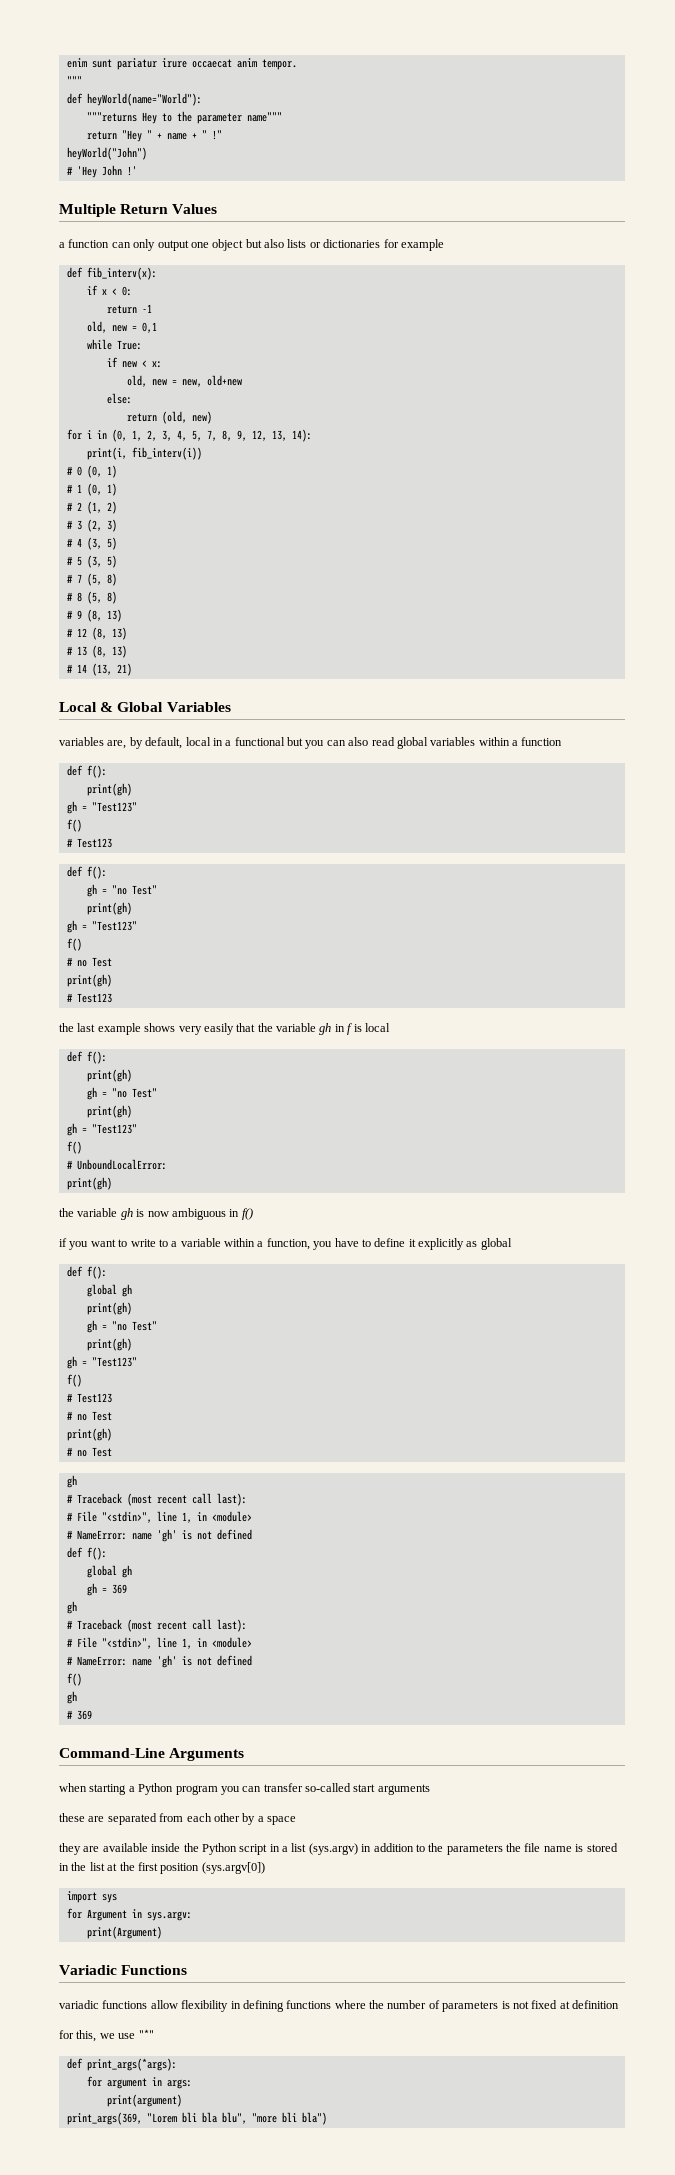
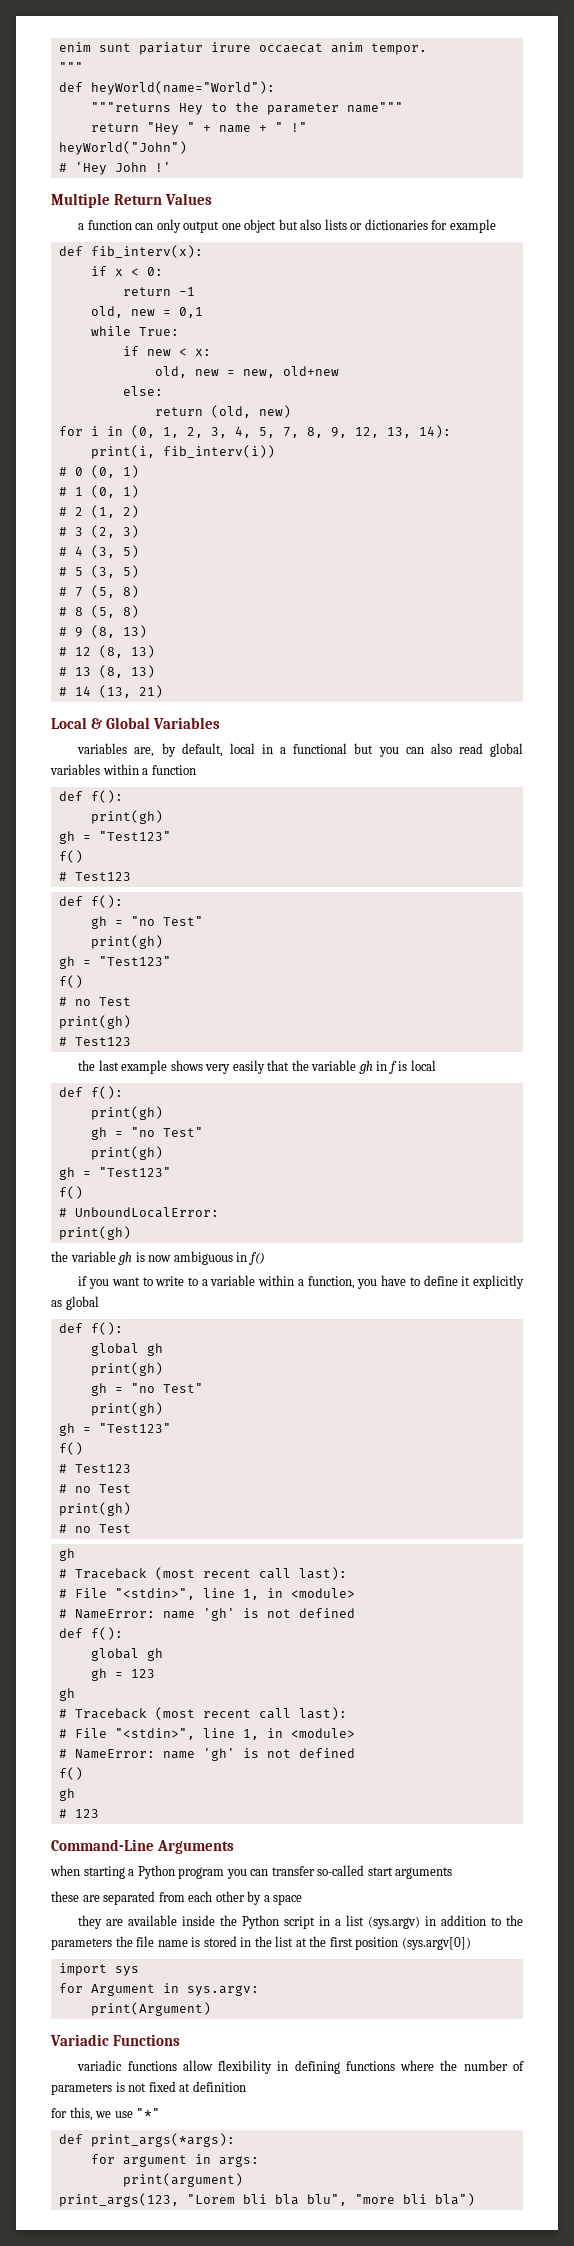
[111,1584,127,1594] 369 -> [130,1669,155,1678] 123
[76,1710,92,1720] 369 -> [74,1809,99,1818] 123
[66,2112,142,2125] print_args(369, -> [58,2193,179,2207] print_args(123,

